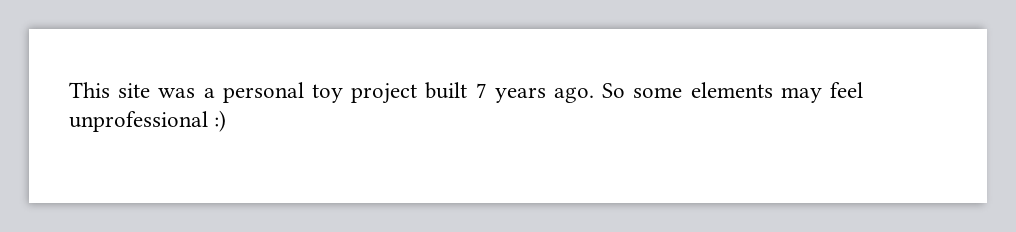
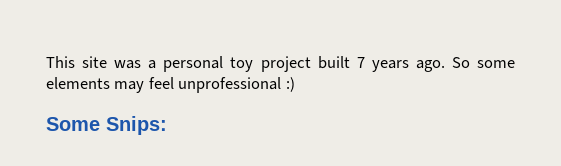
(227, 121) none -> [46,116,167,135] // Some Snips:

